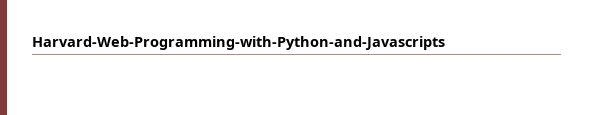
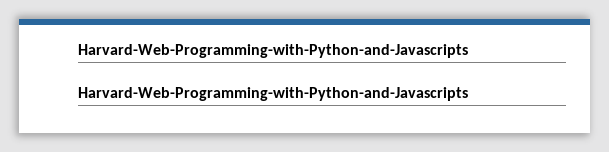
[32,36,445,50] Harvard-Web-Programming-with-Python-and-Javascripts -> [78,44,468,58] [78,87,468,101] Harvard-Web-Programming-with-Python-and-Javascripts // Harvard-Web-Programming-with-Python-and-Javascripts

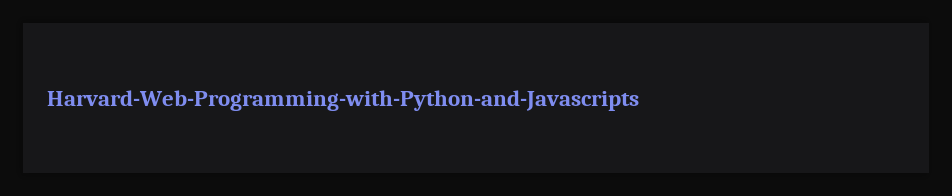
[78,44,468,58] [78,87,468,101] Harvard-Web-Programming-with-Python-and-Javascripts // Harvard-Web-Programming-with-Python-and-Javascripts -> [47,90,639,111] Harvard-Web-Programming-with-Python-and-Javascripts

